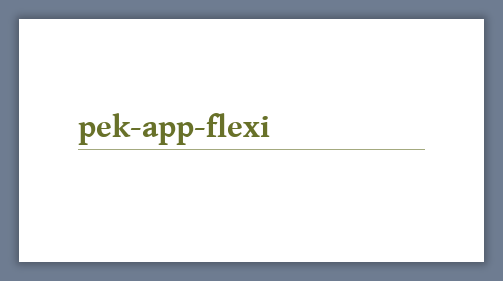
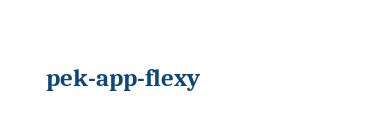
[78,113,270,145] pek-app-flexi -> [46,69,201,91] pek-app-flexy

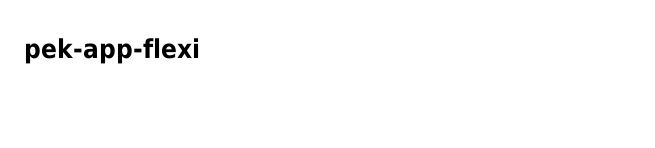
[46,69,201,91] pek-app-flexy -> [24,38,200,64] pek-app-flexi

